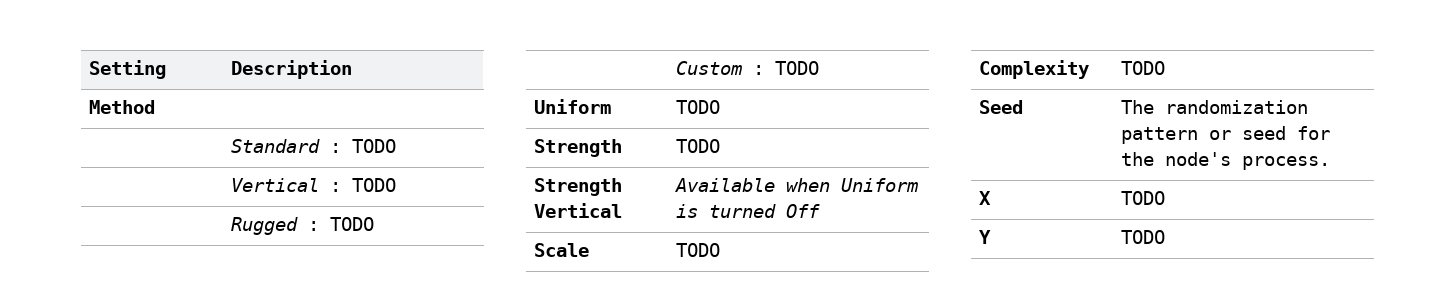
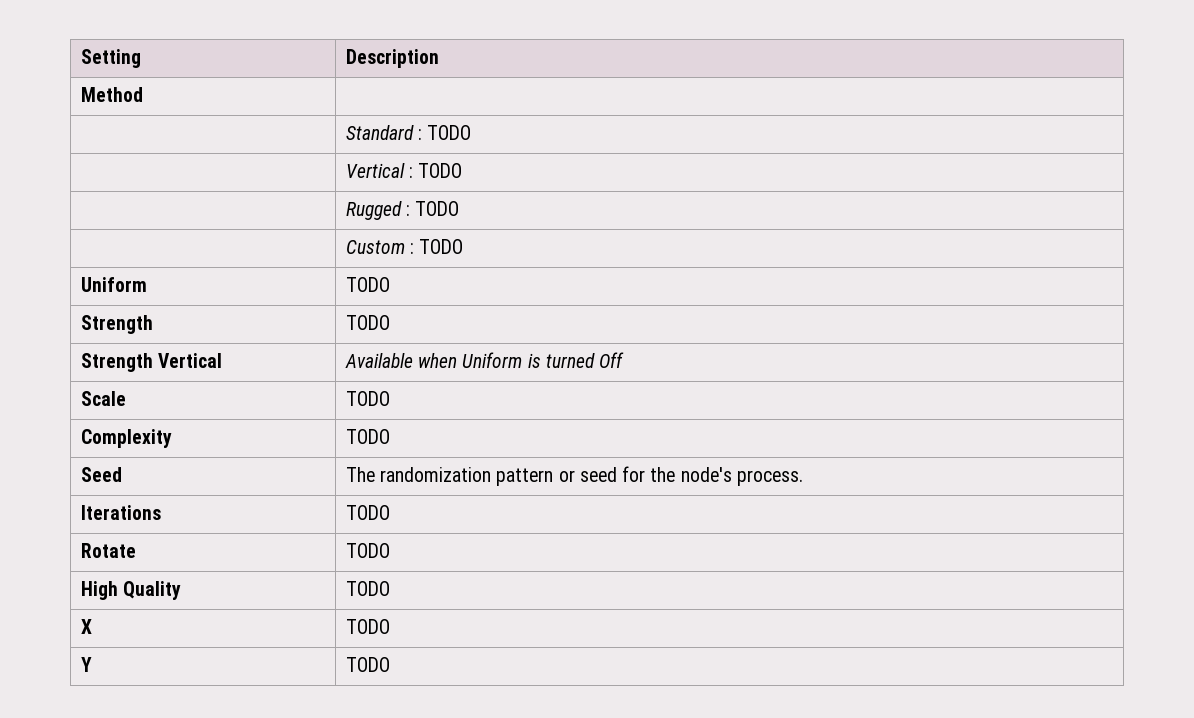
(1330, 163) none -> [80,505,161,520] [345,505,390,520] [80,543,136,558] [345,543,390,558] [80,581,182,600] [345,581,390,596] // Iterations | TODO // Rotate | TODO // High Quality | TODO

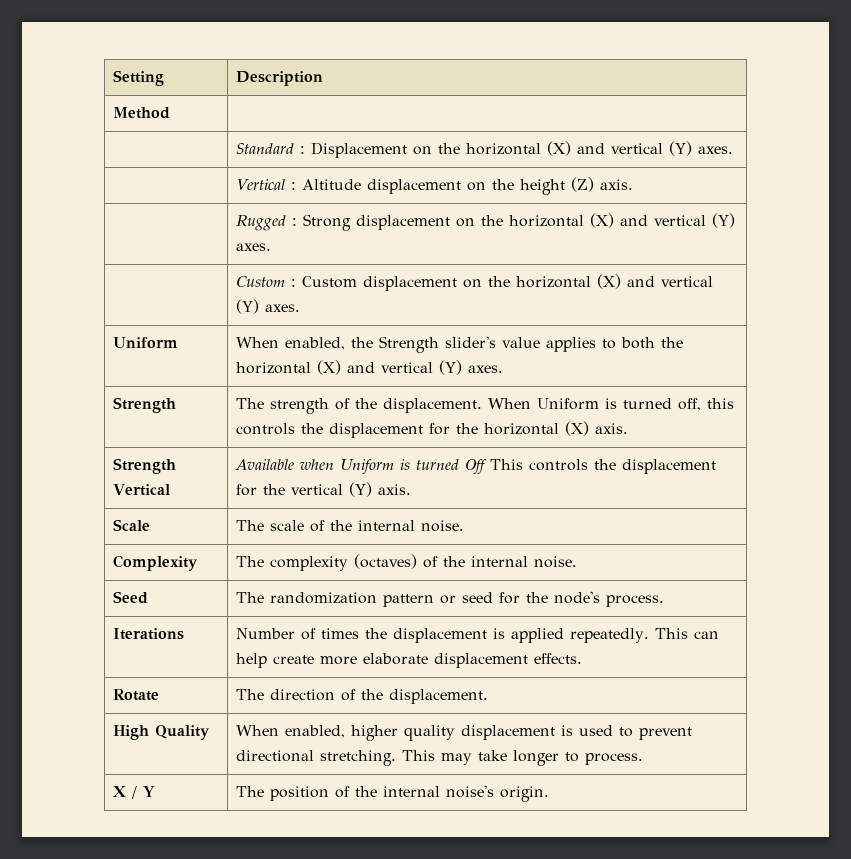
[427,125,472,140] [345,163,463,178] [345,201,460,220] [345,239,464,254] [80,277,147,292] [345,277,390,292] [80,315,153,334] [345,315,390,330] TODO // | Vertical : TODO // | Rugged : TODO // | Custom : TODO // Uniform | TODO // Strength | TODO -> [311,141,734,158] [236,177,634,195] [236,213,736,231] [236,243,272,251] [236,274,714,291] [236,299,301,314] [113,337,179,348] [236,336,684,353] [236,360,504,375] [113,397,177,413] [236,398,735,414] [236,421,629,438] Displacement on the horizontal (X) and vertical (Y) axes. // | Vertical : Altitude displacement on the height (Z) axis. // | Rugged : Strong displacement on the horizontal (X) and vertical (Y) axes. // | Custom : Custom displacement on the horizontal (X) and vertical (Y) axes. // Uniform | When enabled, the Strength slider's value applies to both the horizontal (X) and vertical (Y) axes. // Strength | The strength of the displacement. When Uniform is turned off, this controls the displacement for the horizontal (X) axis.
[80,391,126,406] [345,391,390,406] [80,429,172,448] [345,429,390,444] // Scale | TODO // Complexity | TODO -> [490,459,717,474] [236,482,412,497] [113,519,151,531] [236,520,465,532] [113,555,199,571] [236,554,578,571] This controls the displacement for the vertical (Y) axis. // Scale | The scale of the internal noise. // Complexity | The complexity (octaves) of the internal noise.
[345,505,390,520] [80,543,136,558] [345,543,390,558] [80,581,182,600] [345,581,390,596] TODO // Rotate | TODO // High Quality | TODO -> [236,628,720,643] [236,653,583,668] [113,689,160,701] [236,689,489,704] [113,725,211,740] [236,725,693,741] [236,750,644,766] Number of times the displacement is applied repeatedly. This can help create more elaborate displacement effects. // Rotate | The direction of the displacement. // High Quality | When enabled, higher quality displacement is used to prevent directional stretching. This may take longer to process.
[345,619,390,634] | TODO // -> [131,786,138,799] /
[345,657,390,672] TODO -> [236,785,550,802] The position of the internal noise's origin.

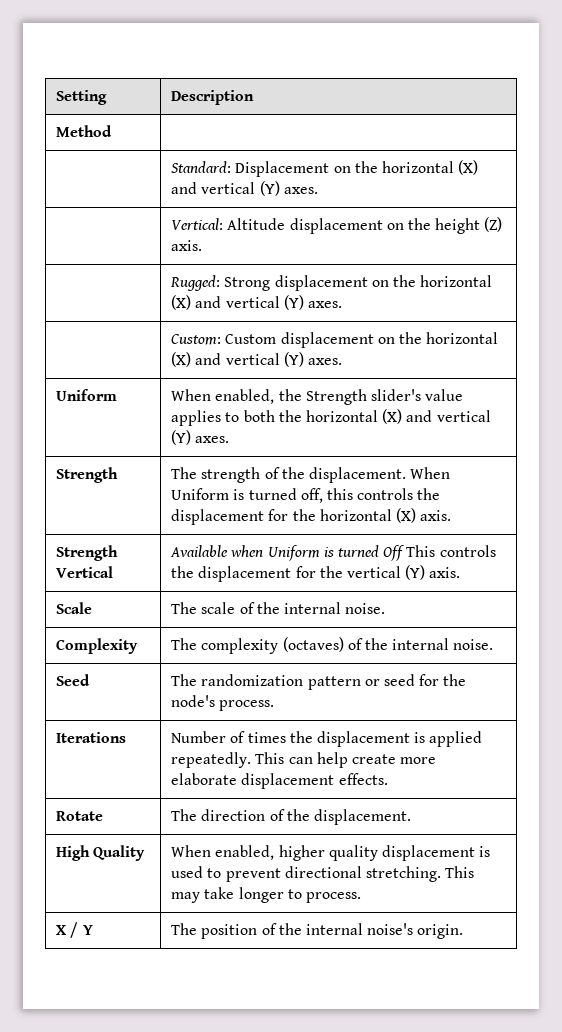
[236,143,306,154] Standard : -> [171,161,232,173] Standard:
[236,179,297,190] Vertical : -> [171,218,224,230] Vertical:
[236,215,298,231] Rugged : -> [170,275,221,291] Rugged:
[236,276,297,287] Custom : -> [171,334,222,345] Custom:

